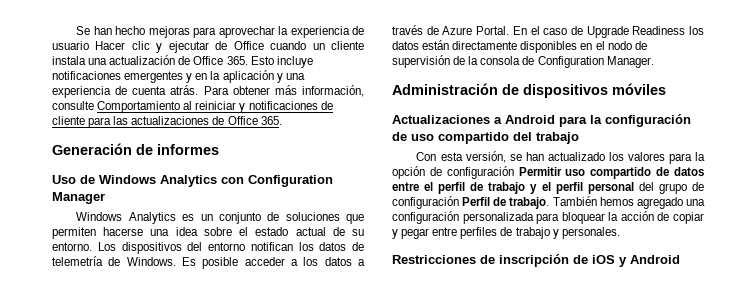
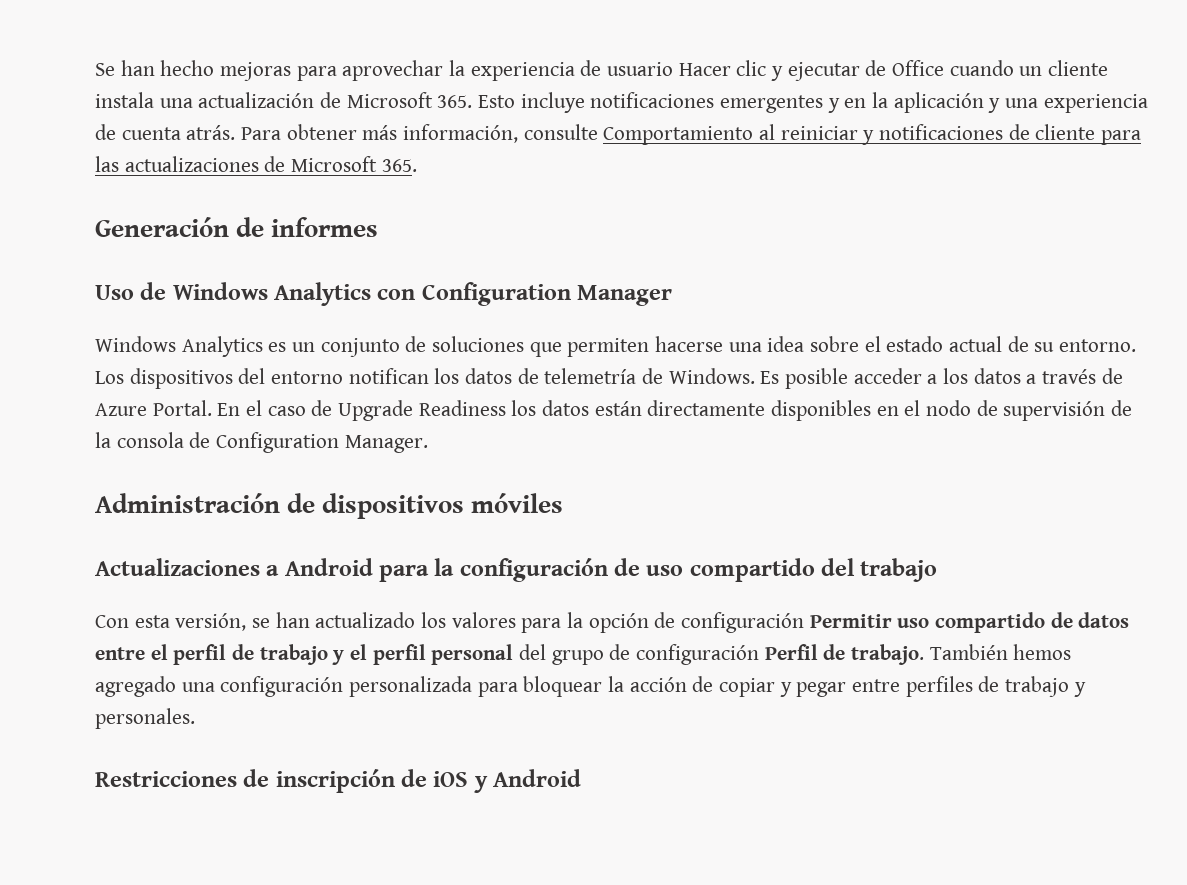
[193,56,224,65] Office -> [346,92,433,108] Microsoft
[227,116,258,125] Office -> [291,156,378,172] Microsoft

